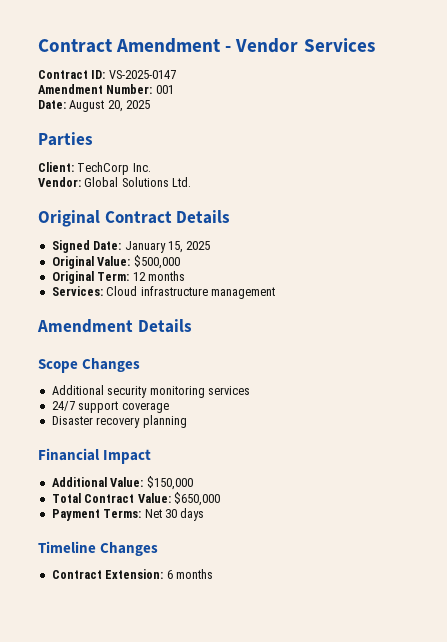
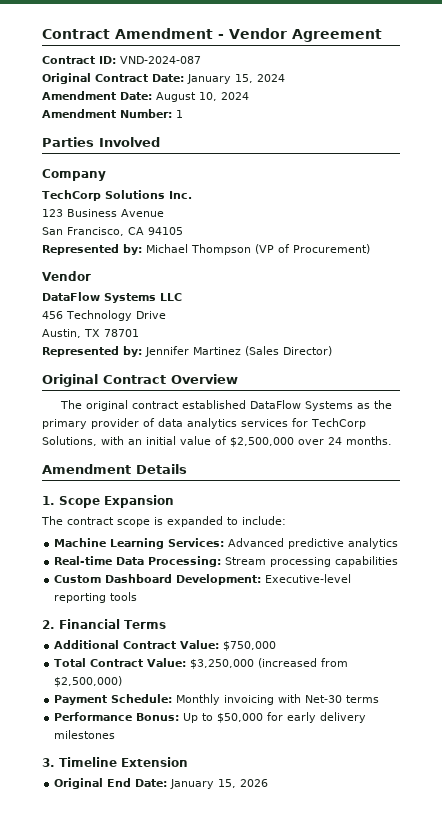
[303,38,375,52] Services -> [292,29,382,42] Agreement
[108,70,176,79] [38,84,174,94] [38,100,151,112] [38,132,93,146] [38,162,151,175] [38,177,192,187] [38,210,231,227] [51,240,211,253] [51,255,180,269] [51,271,185,284] [51,286,275,299] [37,319,192,333] [38,358,141,373] [51,385,250,398] [51,401,169,413] [51,415,187,428] [38,448,152,464] [51,476,193,490] [51,492,220,506] [51,508,205,521] [38,541,159,556] [51,569,213,579] VS-2025-0147 // Amendment Number: 001 // Date: August 20, 2025 // Parties // Client: TechCorp Inc. // Vendor: Global Solutions Ltd. // Original Contract Details // Signed Date: January 15, 2025 // Original Value: $500,000 // Original Term: 12 months // Services: Cloud infrastructure management // Amendment Details // Scope Changes // Additional security monitoring services // 24/7 support coverage // Disaster recovery planning // Financial Impact // Additional Value: $150,000 // Total Contract Value: $650,000 // Payment Terms: Net 30 days // Timeline Changes // Contract Extension: 6 months -> [120,56,201,64] [42,73,285,84] [42,91,249,102] [42,109,183,118] [42,137,160,147] [42,169,106,181] [42,190,192,201] [42,209,164,217] [42,227,183,236] [42,244,370,255] [42,271,91,281] [42,292,182,303] [42,310,166,321] [42,329,139,338] [42,346,332,357] [42,374,238,387] [60,400,393,411] [42,418,366,429] [42,436,392,447] [42,464,187,474] [42,495,174,508] [41,516,286,527] [54,538,399,549] [54,556,399,567] [54,574,352,585] [54,592,138,603] [42,619,166,629] [54,640,277,651] [54,658,349,669] [54,676,123,687] [54,694,380,705] [54,712,367,723] [54,730,116,739] [42,757,188,767] [54,778,269,789] VND-2024-087 // Original Contract Date: January 15, 2024 // Amendment Date: August 10, 2024 // Amendment Number: 1 // Parties Involved // Company // TechCorp Solutions Inc. // 123 Business Avenue // San Francisco, CA 94105 // Represented by: Michael Thompson (VP of Procurement) // Vendor // DataFlow Systems LLC // 456 Technology Drive // Austin, TX 78701 // Represented by: Jennifer Martinez (Sales Director) // Original Contract Overview // The original contract established DataFlow Systems as the primary provider of data analytics services for TechCorp Solutions, with an initial value of $2,500,000 over 24 months. // Amendment Details // 1. Scope Expansion // The contract scope is expanded to include: // Machine Learning Services: Advanced predictive analytics // Real-time Data Processing: Stream processing capabilities // Custom Dashboard Development: Executive-level reporting tools // 2. Financial Terms // Additional Contract Value: $750,000 // Total Contract Value: $3,250,000 (increased from $2,500,000) // Payment Schedule: Monthly invoicing with Net-30 terms // Performance Bonus: Up to $50,000 for early delivery milestones // 3. Timeline Extension // Original End Date: January 15, 2026

